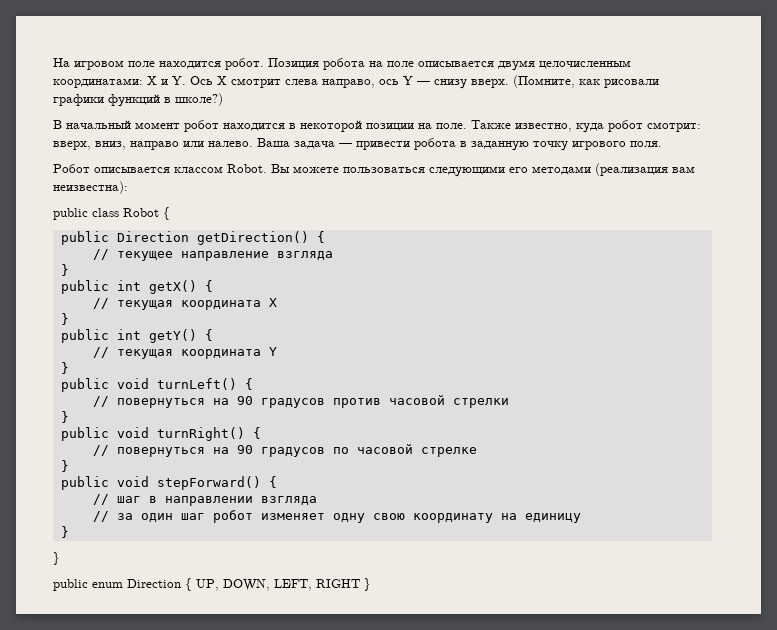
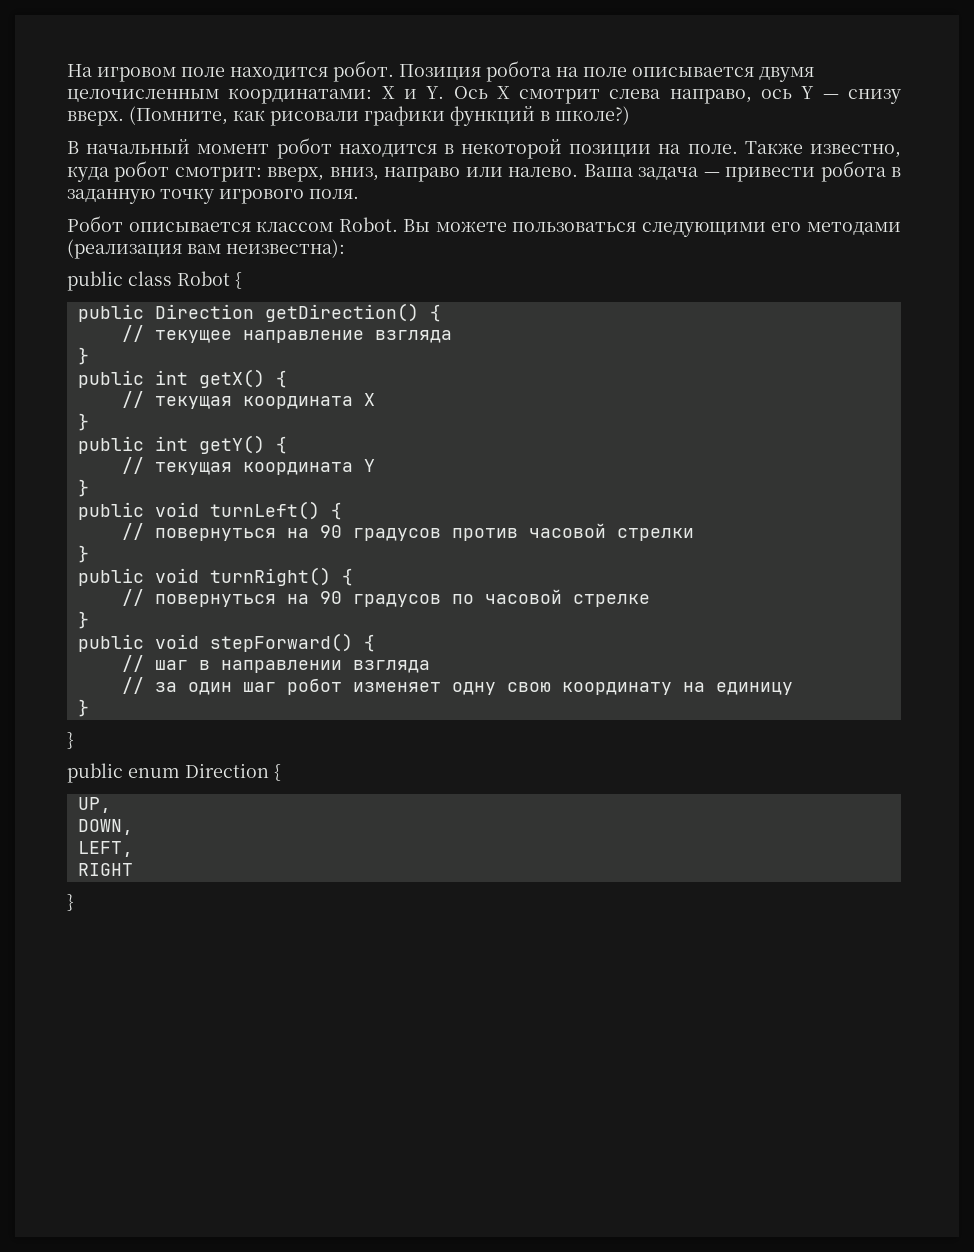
(192, 584) none -> (281, 772) //
(219, 585) none -> (111, 805) //
(270, 585) none -> (133, 827) //
(312, 585) none -> (133, 849) //
(360, 583) none -> (133, 869) //

